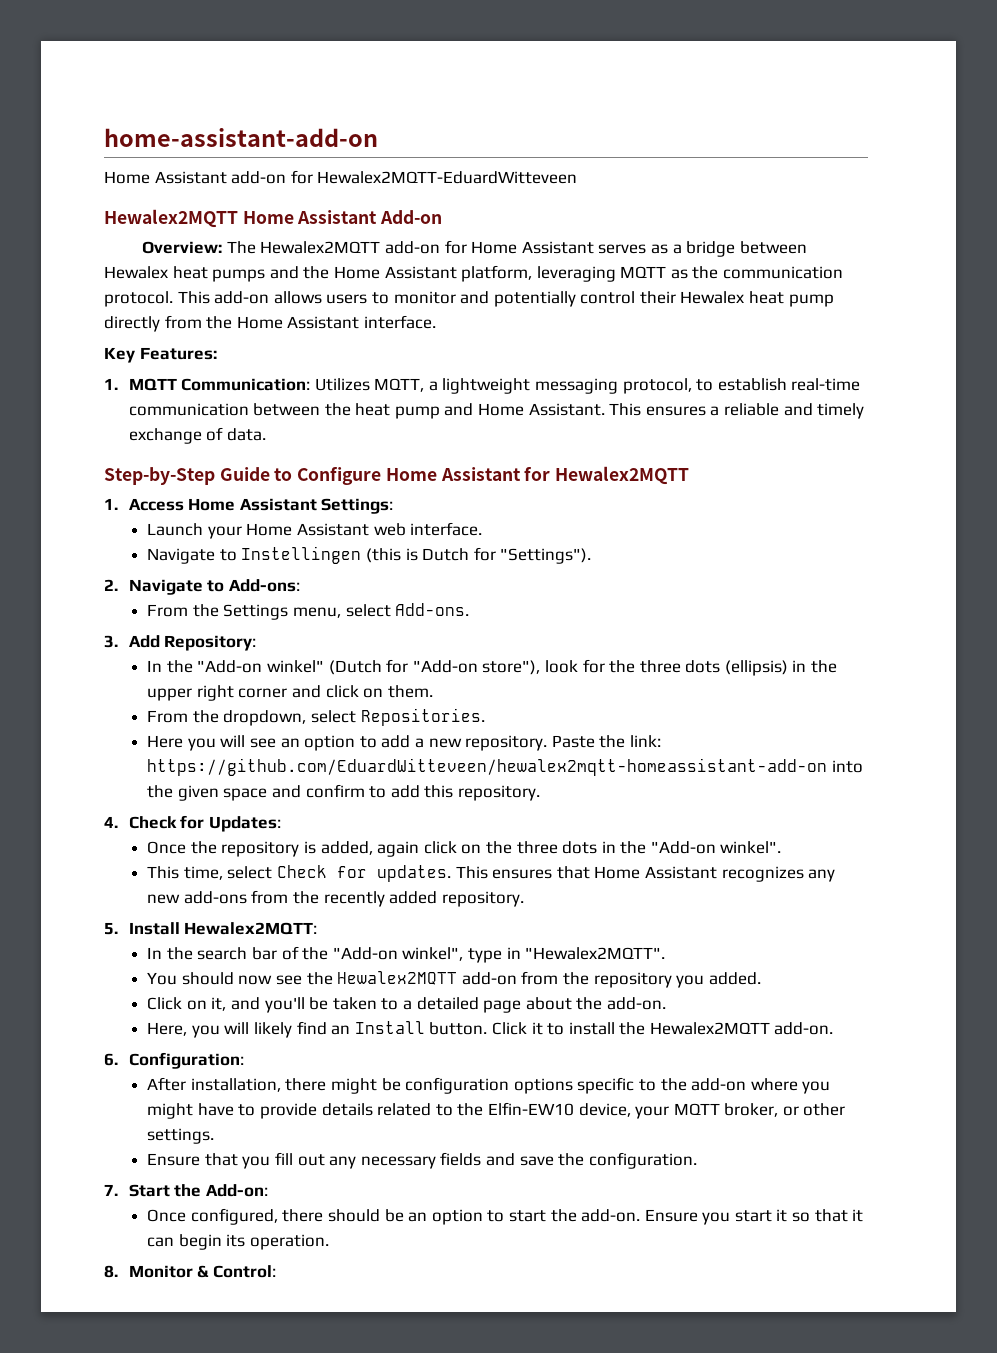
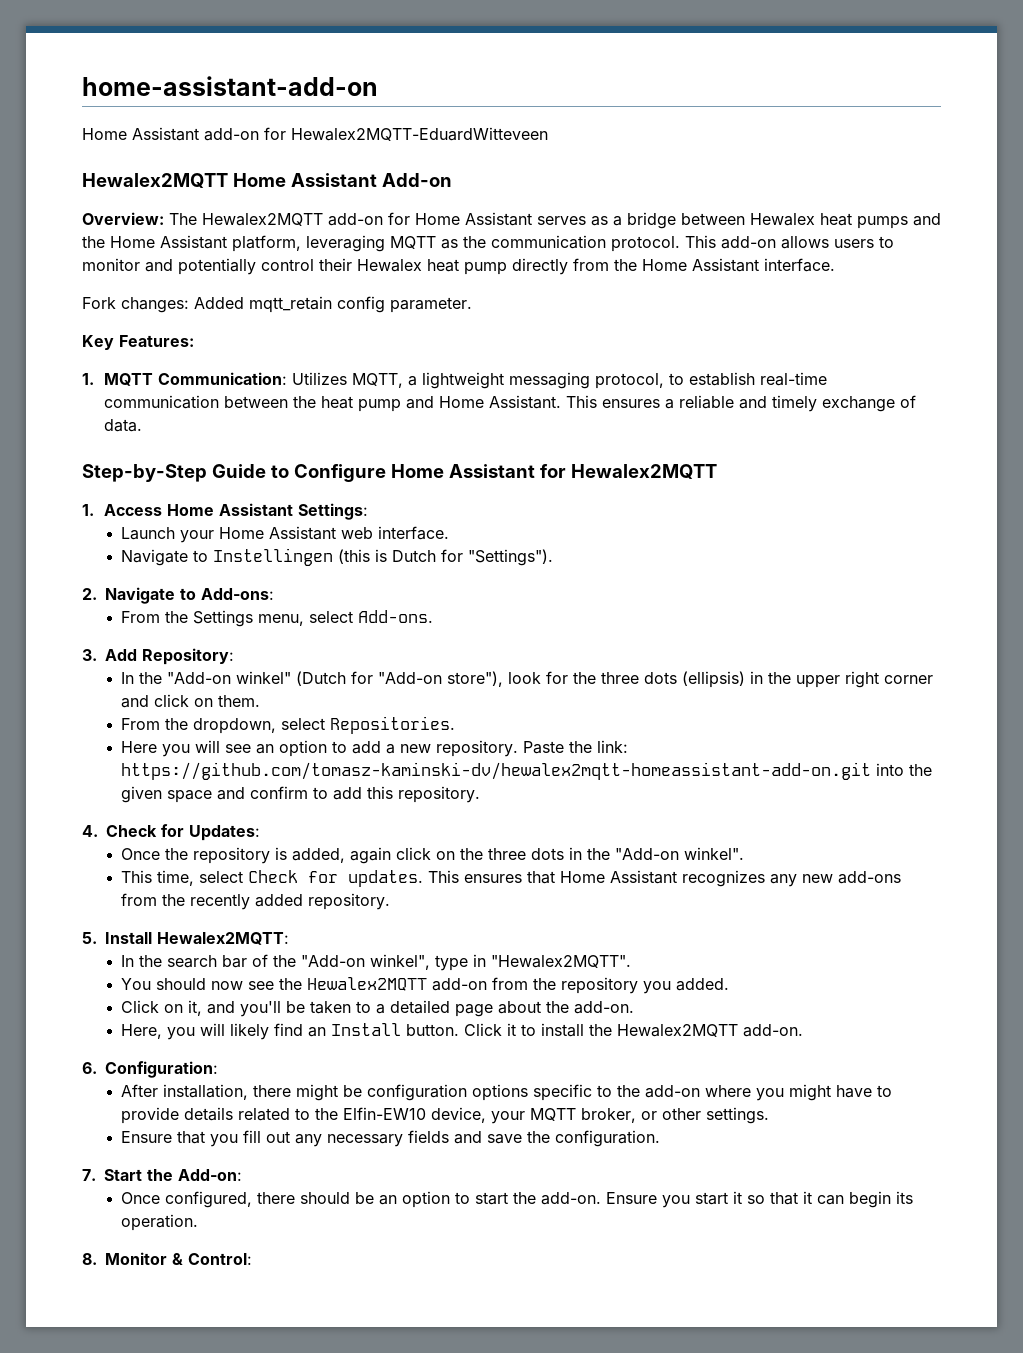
(436, 322) none -> [82,296,472,313] // Fork changes: Added mqtt_retain config parameter.
[147,758,828,776] https://github.com/EduardWitteveen/hewalex2mqtt-homeassistant-add-on -> [121,762,872,780] https://github.com/tomasz-kaminski-dv/hewalex2mqtt-homeassistant-add-on.git

